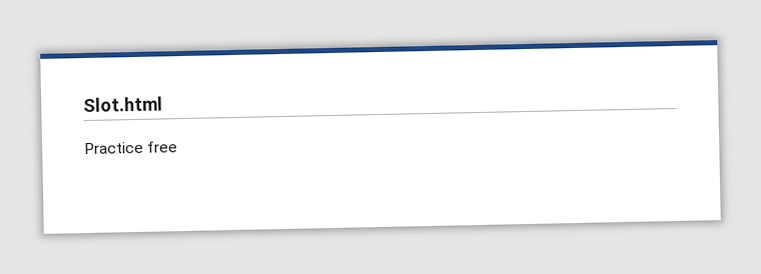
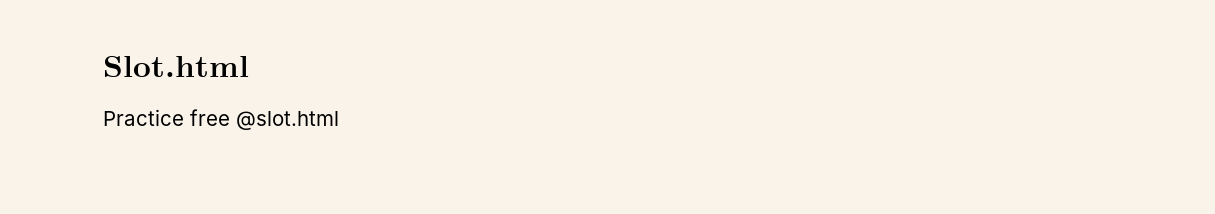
(179, 147) none -> [236,111,339,130] @slot.html

